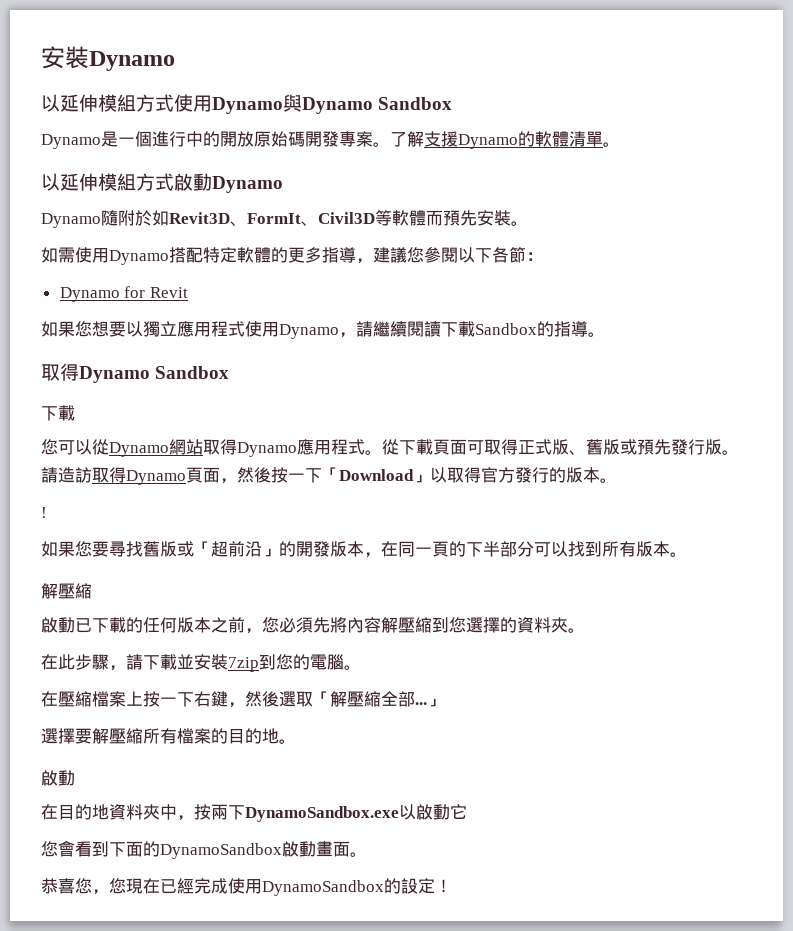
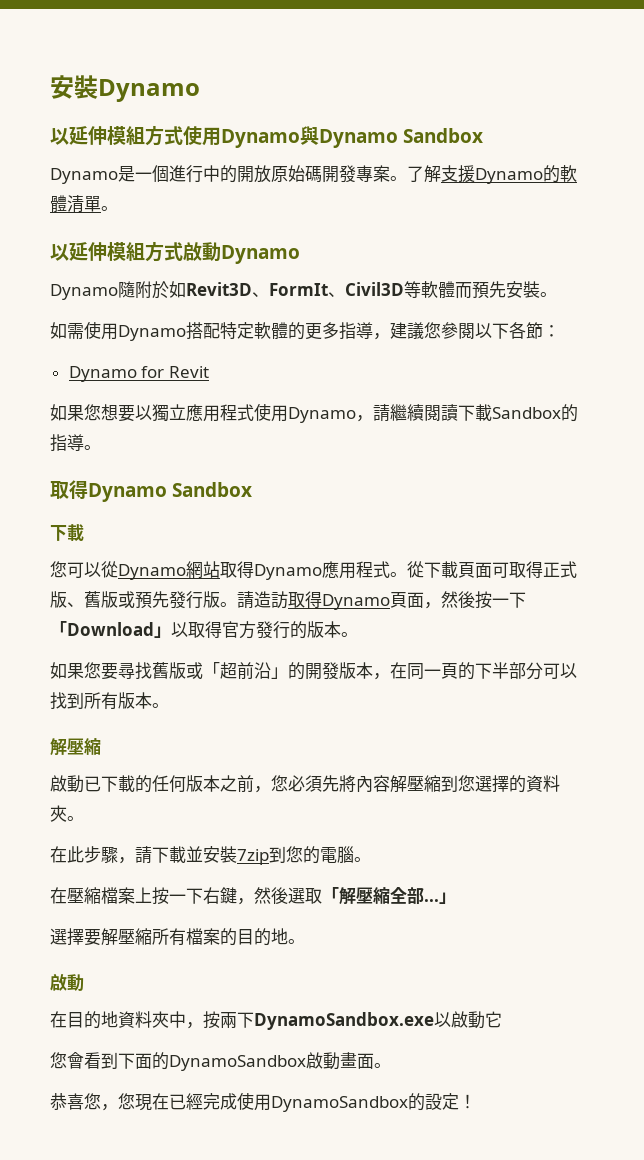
[41,507,47,518] // ! -> (358, 634) none

